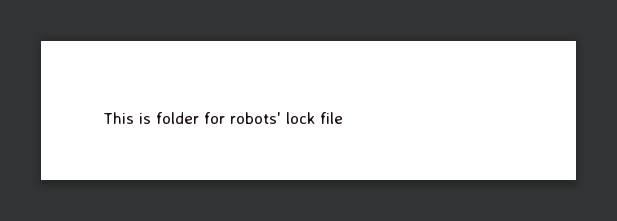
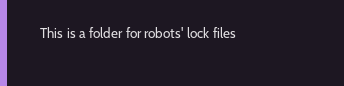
(151, 118) none -> [79,31,87,38] a
[320,112,343,124] file -> [212,27,236,38] files

